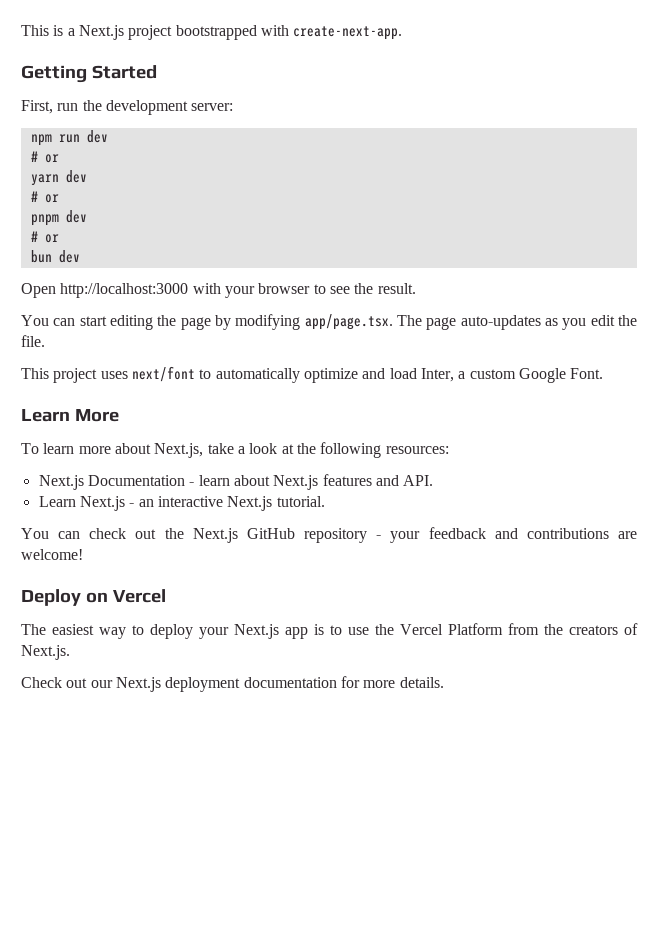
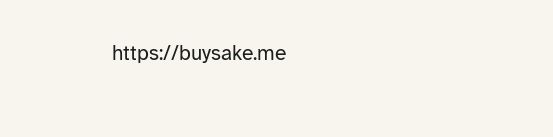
[21,25,403,40] [21,65,157,83] [21,100,234,115] [30,130,108,146] [30,151,59,163] [30,170,87,186] [30,191,59,203] [30,210,87,226] [30,231,59,243] [30,250,80,263] [21,283,416,298] [21,314,638,330] [21,335,45,347] [21,366,604,383] [21,409,119,422] [21,442,449,458] [38,474,434,490] [38,496,325,511] [21,527,637,543] [21,549,83,560] [21,589,166,606] [21,623,638,639] [21,645,70,660] [21,676,444,692] This is a Next.js project bootstrapped with create-next-app. // Getting Started // First, run the development server: // npm run dev // # or // yarn dev // # or // pnpm dev // # or // bun dev // Open http://localhost:3000 with your browser to see the result. // You can start editing the page by modifying app/page.tsx. The page auto-updates as you edit the file. // This project uses next/font to automatically optimize and load Inter, a custom Google Font. // Learn More // To learn more about Next.js, take a look at the following resources: // Next.js Documentation - learn about Next.js features and API. // Learn Next.js - an interactive Next.js tutorial. // You can check out the Next.js GitHub repository - your feedback and contributions are welcome! // Deploy on Vercel // The easiest way to deploy your Next.js app is to use the Vercel Platform from the creators of Next.js. // Check out our Next.js deployment documentation for more details. -> [112,45,286,63] https://buysake.me

